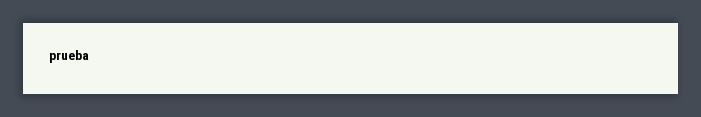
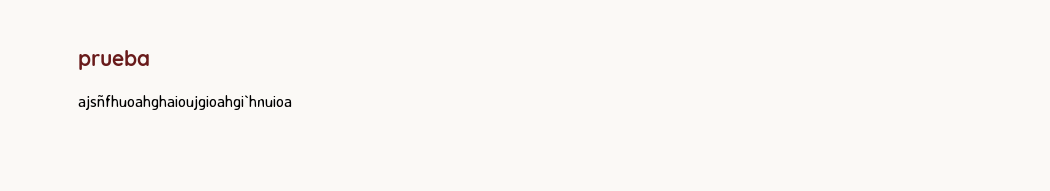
(89, 56) none -> [78,95,292,110] // ajsñfhuoahghaioujgioahgi`hnuioa

